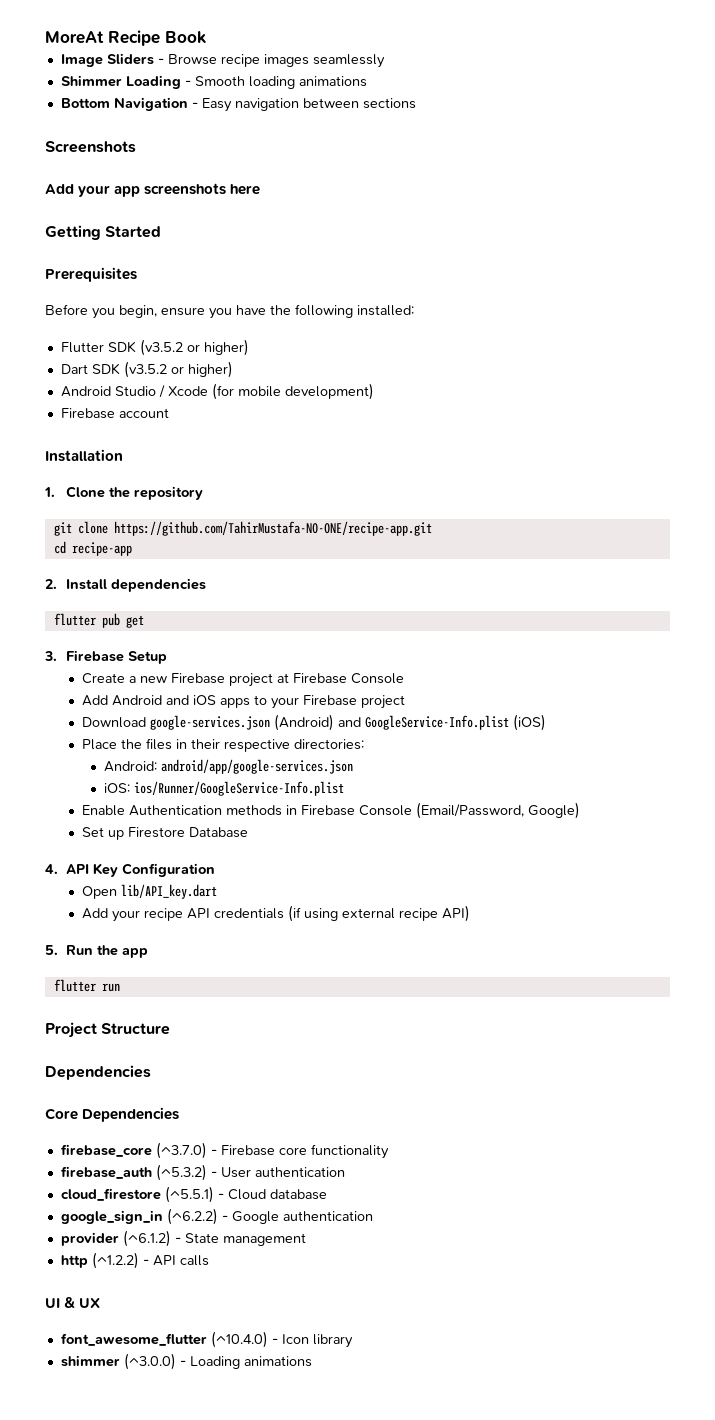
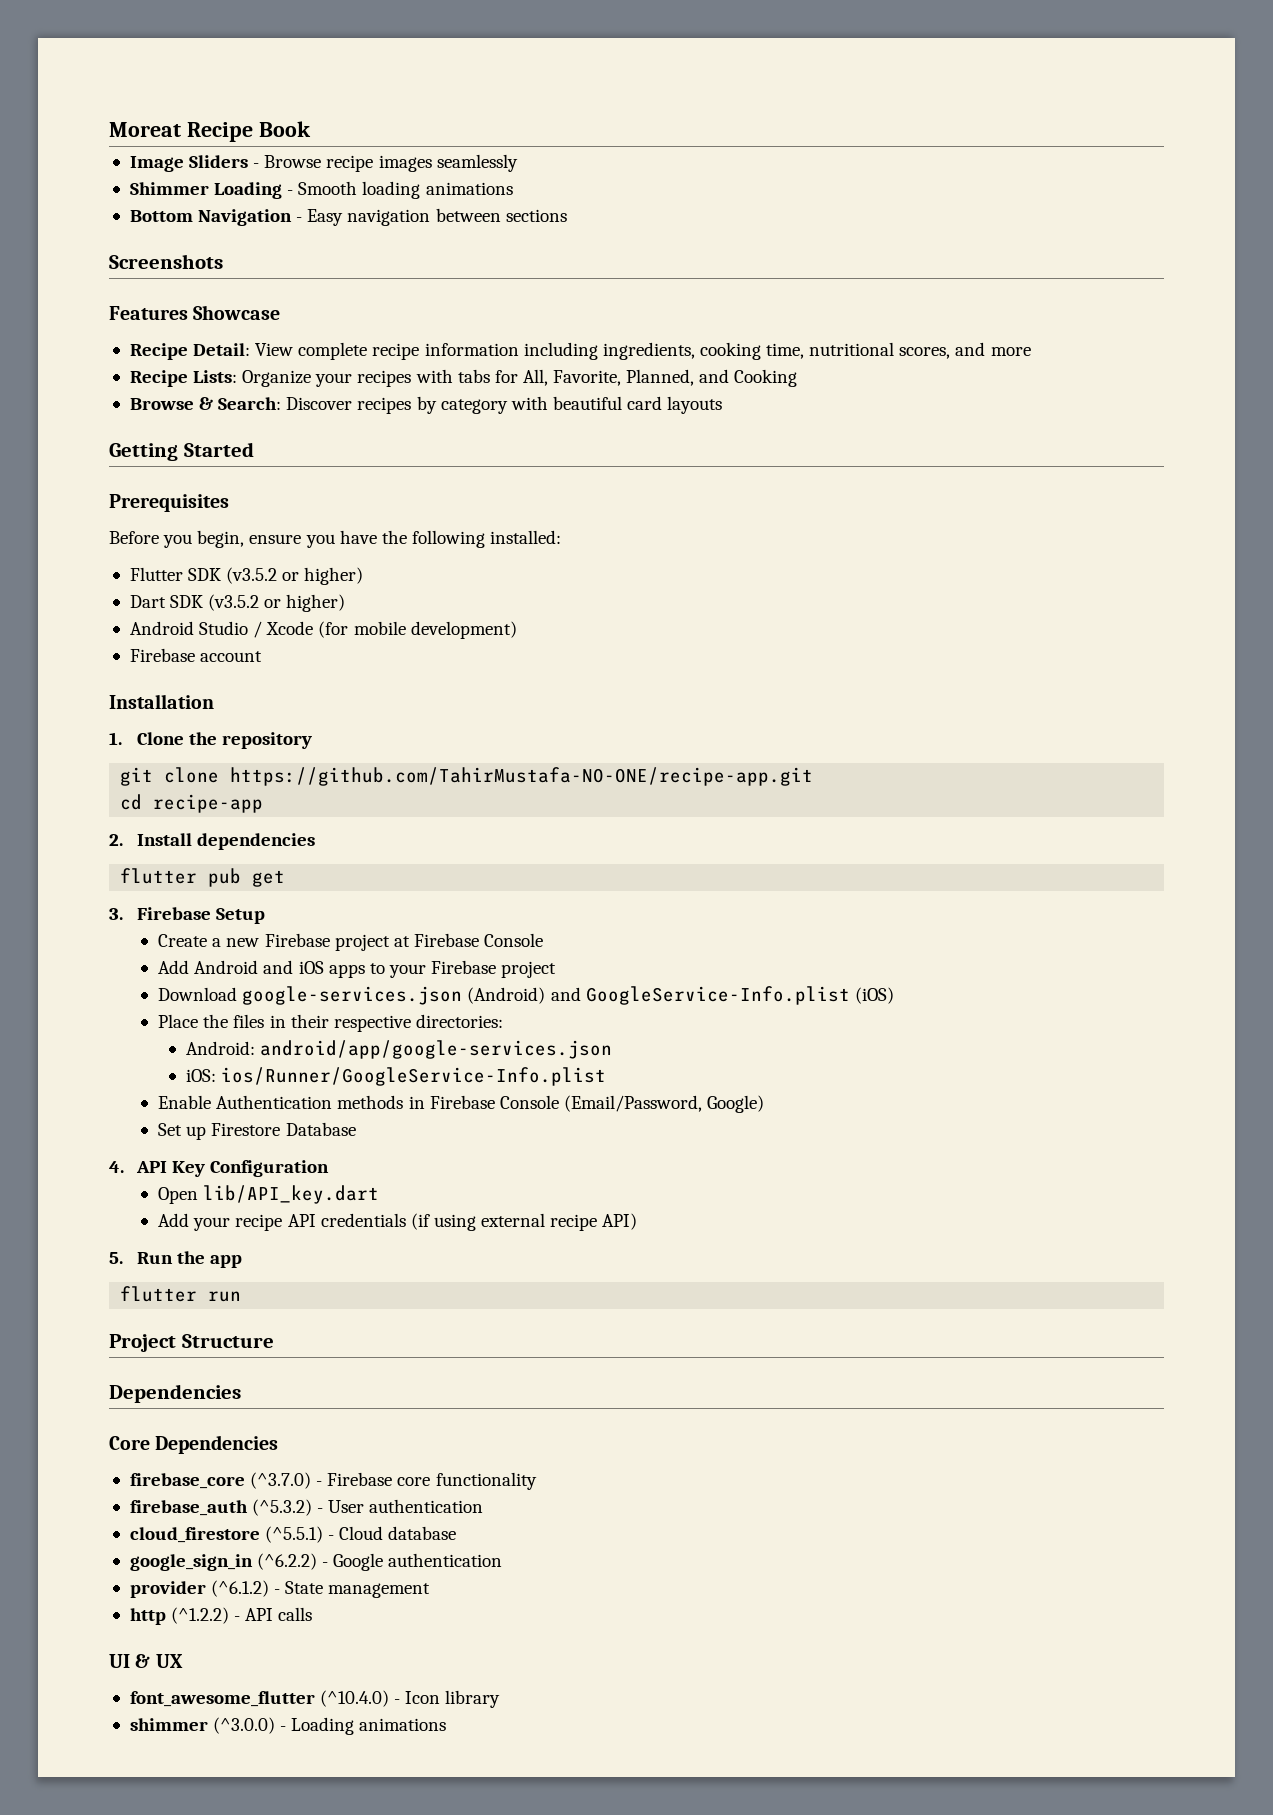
[45,31,104,44] MoreAt -> [109,122,181,137] Moreat
[45,183,261,197] Add your app screenshots here -> [109,305,281,320] [129,342,1031,360] [129,369,798,387] [129,396,723,414] Features Showcase // Recipe Detail: View complete recipe information including ingredients, cooking time, nutritional scores, and more // Recipe Lists: Organize your recipes with tabs for All, Favorite, Planned, and Cooking // Browse & Search: Discover recipes by category with beautiful card layouts

